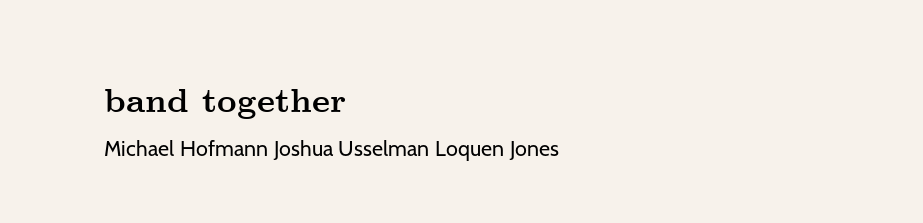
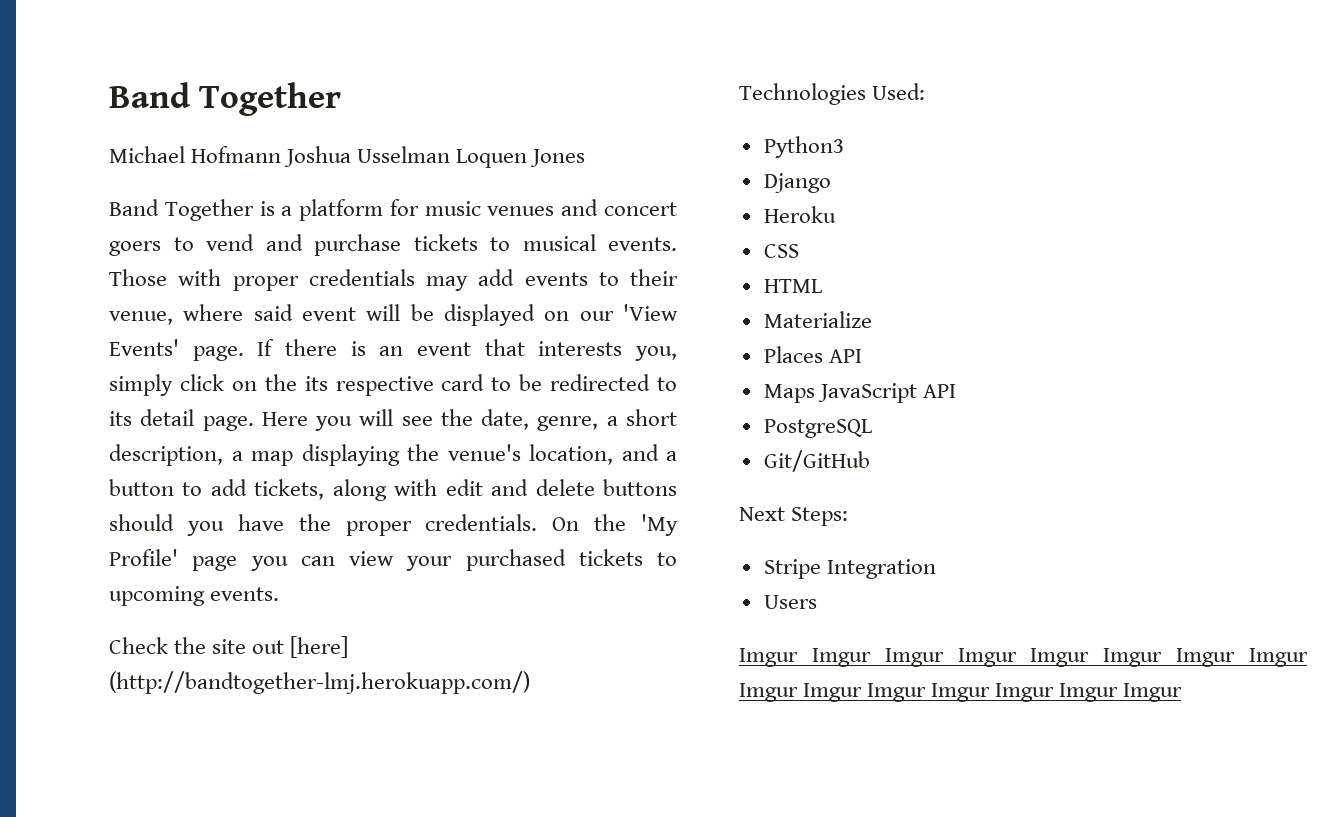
[104,89,346,119] band together -> [109,82,342,116] Band Together
(560, 150) none -> [109,199,677,221] [109,234,677,256] [109,269,678,291] [109,304,678,326] [109,339,677,361] [109,374,677,396] [109,409,677,431] [109,444,677,466] [109,479,677,501] [109,514,678,536] [109,549,677,571] [109,586,280,606] [109,636,349,658] [109,671,530,694] [739,83,926,105] [763,136,844,158] [763,173,831,193] [763,206,836,223] [763,244,799,258] [763,279,822,293] [763,311,872,328] [763,346,862,363] [763,383,956,403] [763,419,872,438] [763,450,870,472] [739,507,849,526] [763,559,936,579] [763,595,817,609] [739,648,1308,667] [739,683,1183,702] // Band Together is a platform for music venues and concert goers to vend and purchase tickets to musical events. Those with proper credentials may add events to their venue, where said event will be displayed on our 'View Events' page. If there is an event that interests you, simply click on the its respective card to be redirected to its detail page. Here you will see the date, genre, a short description, a map displaying the venue's location, and a button to add tickets, along with edit and delete buttons should you have the proper credentials. On the 'My Profile' page you can view your purchased tickets to upcoming events. // Check the site out [here] (http://bandtogether-lmj.herokuapp.com/) // Technologies Used: // Python3 // Django // Heroku // CSS // HTML // Materialize // Places API // Maps JavaScript API // PostgreSQL // Git/GitHub // Next Steps: // Stripe Integration // Users // Imgur Imgur Imgur Imgur Imgur Imgur Imgur Imgur Imgur Imgur Imgur Imgur Imgur Imgur Imgur

